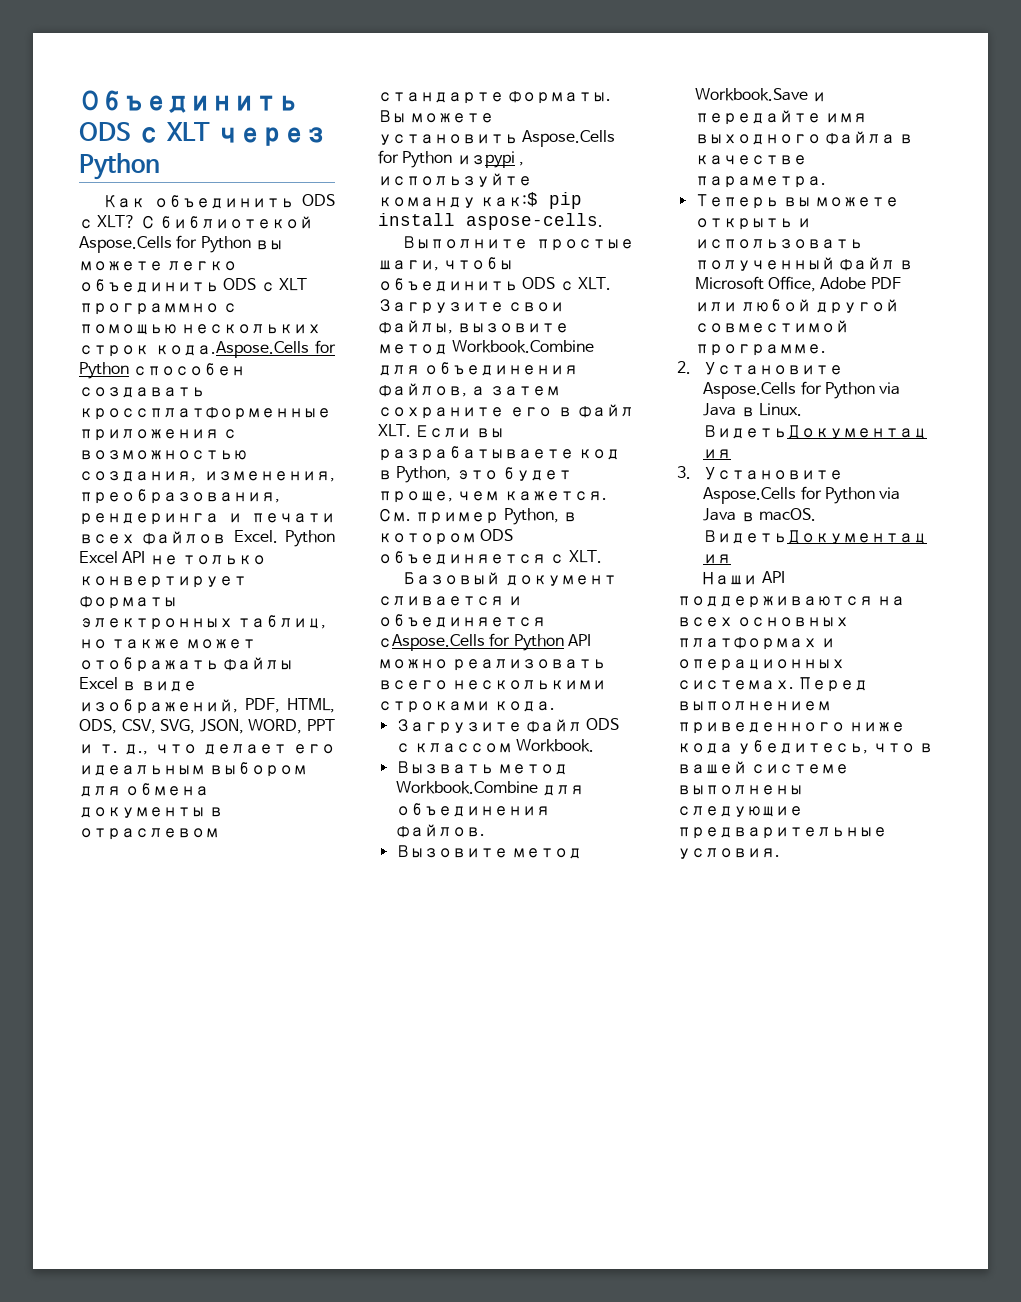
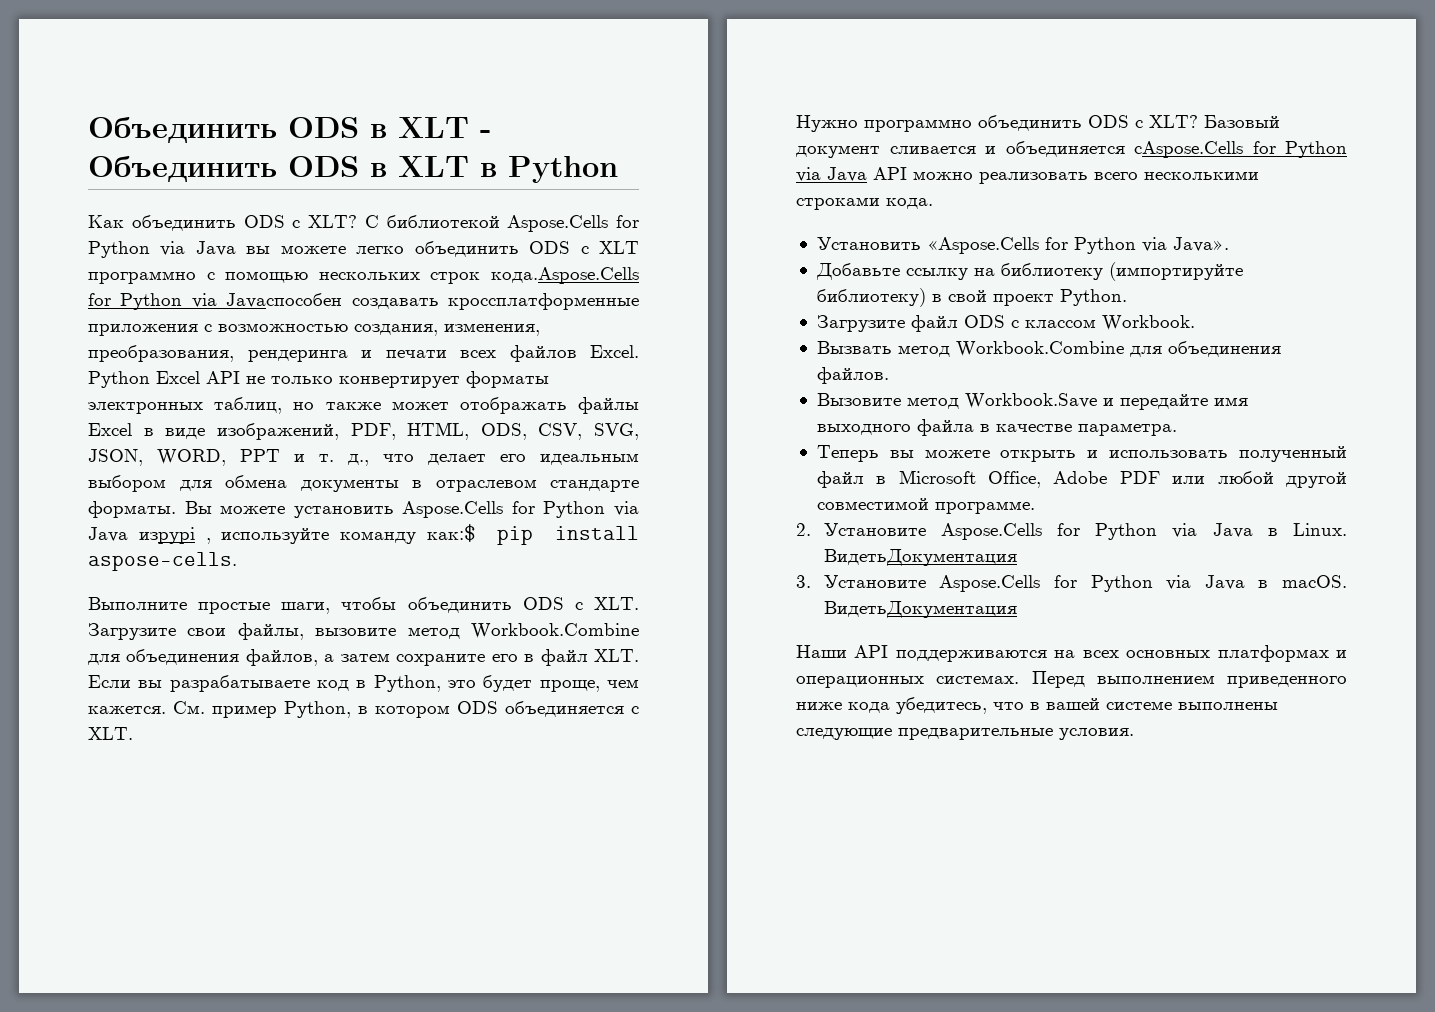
[79,90,299,113] [79,122,328,146] Объединить ODS с XLT через -> [88,117,491,143] [88,156,497,182] Объединить ODS в XLT - Объединить ODS в XLT в
(251, 244) none -> [160,241,236,256] via Java
[133,363,246,376] способен -> [191,293,343,308] via Javaспособен
(453, 159) none -> [613,501,639,516] [88,527,128,542] via Java
(602, 556) none -> [796,115,1198,132] Нужно программно объединить ODS с XLT?
(564, 642) none -> [796,167,867,182] via Java
(556, 706) none -> [816,237,1229,254] [815,262,1243,281] [816,288,1127,307] // Установить «Aspose.Cells for Python via Java». // Добавьте ссылку на библиотеку (импортируйте библиотеку) в свой проект Python.

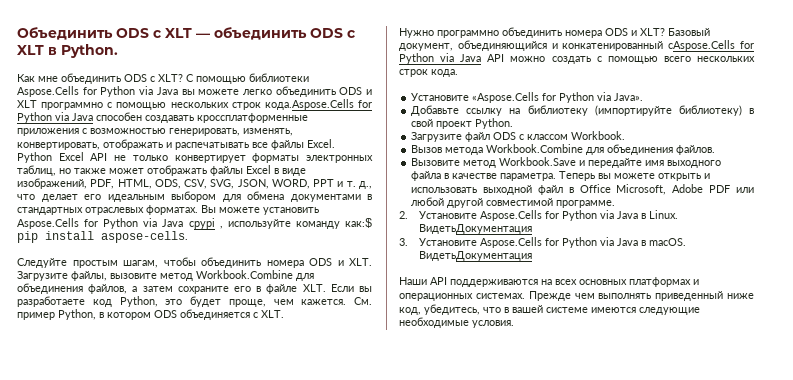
[88,117,491,143] [88,156,387,182] Объединить ODS в XLT - Объединить ODS в -> [17,27,355,40] Объединить ODS с XLT — объединить ODS с
[508,156,618,183] Python -> [61,44,118,58] Python.
(124, 221) none -> [38,76,58,82] мне
[386,215,500,228] библиотекой -> [196,73,309,84] помощью библиотеки
[580,246,589,254] с -> [365,89,372,95] и
[226,293,343,308] Javaспособен -> [72,112,142,121] Java способен
[354,323,540,336] [88,345,577,362] создания, изменения, преобразования, рендеринга и печати всех файлов -> [169,128,293,136] [17,139,304,150] генерировать, изменять, конвертировать, отображать и распечатывать все файлы
[300,479,639,492] [88,501,176,518] документы в отраслевом стандарте форматы. -> [290,194,372,202] [17,205,198,215] документами в стандартных отраслевых форматах.
[138,527,195,544] изpypi -> [188,218,215,229] сpypi
[88,597,583,614] Выполните простые шаги, чтобы объединить ODS с -> [17,257,344,268] Следуйте простым шагам, чтобы объединить номера ODS и
[187,628,227,636] свои -> (68, 276) none
[540,649,588,666] файл -> [266,284,298,294] файле
[169,675,367,692] разрабатываете код в -> [17,296,112,307] разработаете код
[1088,115,1280,128] [796,141,1125,158] ODS с XLT? Базовый документ сливается и объединяется -> [565,28,710,38] [399,40,664,51] номера ODS и XLT? Базовый документ, объединяющийся и конкатенированный
[979,171,1259,184] [796,197,880,210] реализовать всего несколькими строками -> [551,56,755,64] [399,69,428,77] создать с помощью всего нескольких строк
[816,237,921,250] Установить -> [411,93,470,101] Установите
[816,341,950,357] Вызвать метод -> [411,145,484,155] Вызов метода
(1177, 429) // -> (557, 177) none
[1239,446,1347,462] полученный -> [482,185,532,195] выходной
[898,470,1042,488] Microsoft Office, -> [579,184,667,195] Office Microsoft,
[1031,671,1347,688] [796,702,890,713] Перед выполнением приведенного ниже кода -> [528,291,754,301] [399,307,421,315] Прежде чем выполнять приведенный ниже код,
[1178,702,1278,710] [796,728,1053,740] выполнены следующие предварительные -> [591,307,700,315] [399,317,469,328] имеются следующие необходимые

